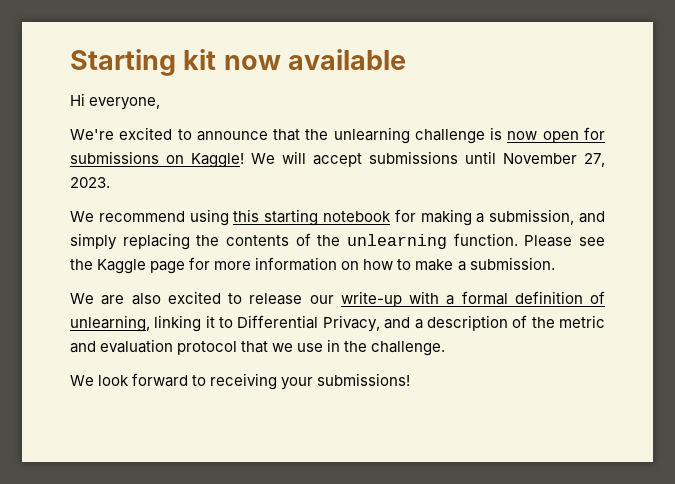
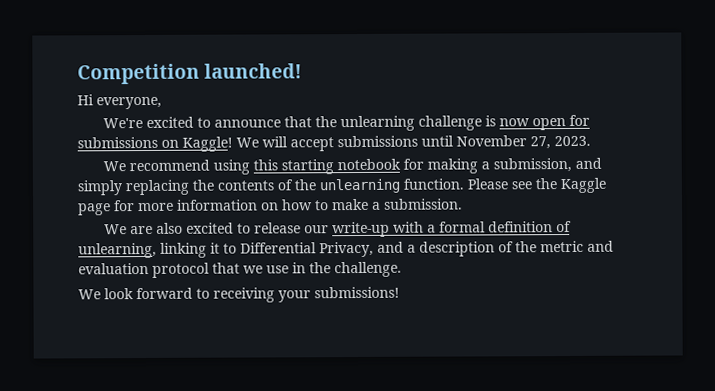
[70,49,406,76] Starting kit now available -> [77,63,303,85] Competition launched!

